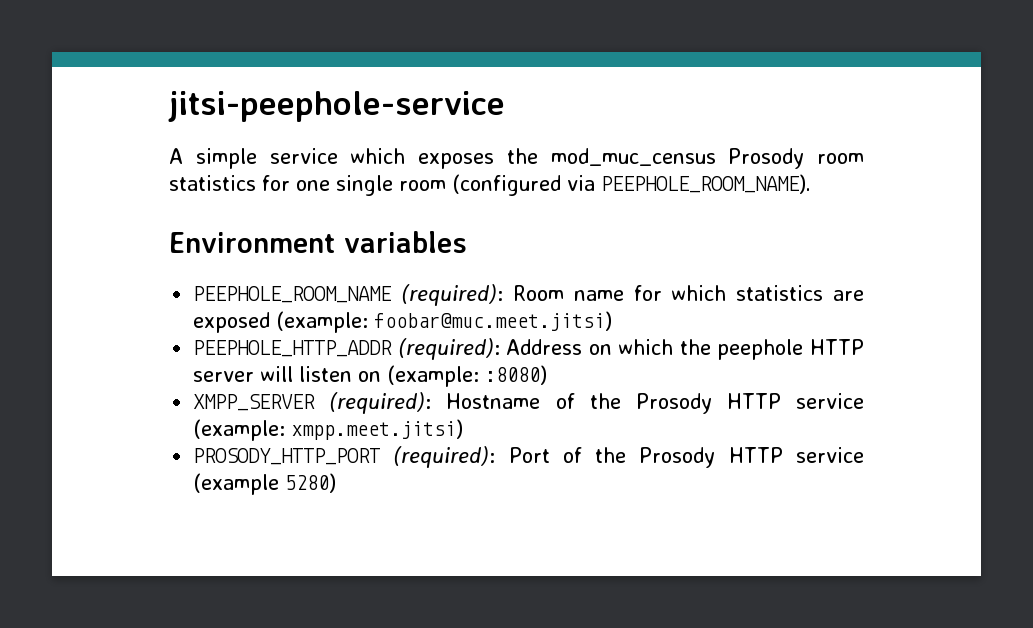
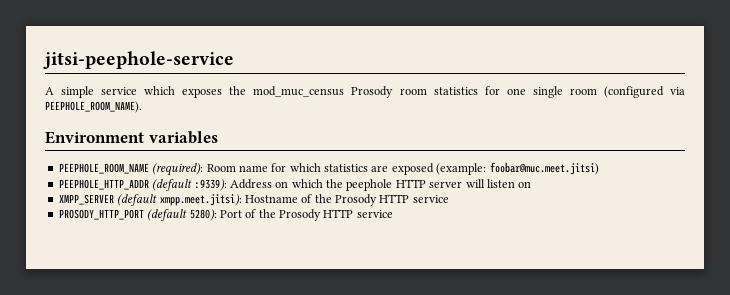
[397,338,500,360] (required): -> [152,179,227,191] (default :9339):
[387,365,548,387] (example: :8080) -> (532, 184) none
[329,392,432,414] (required): -> [117,194,242,206] (default xmpp.meet.jitsi):
[193,419,464,441] (example: xmpp.meet.jitsi) -> (449, 199) none
[393,446,496,468] (required): -> [147,209,217,221] (default 5280):
[193,473,337,495] (example 5280) -> (393, 214) none

